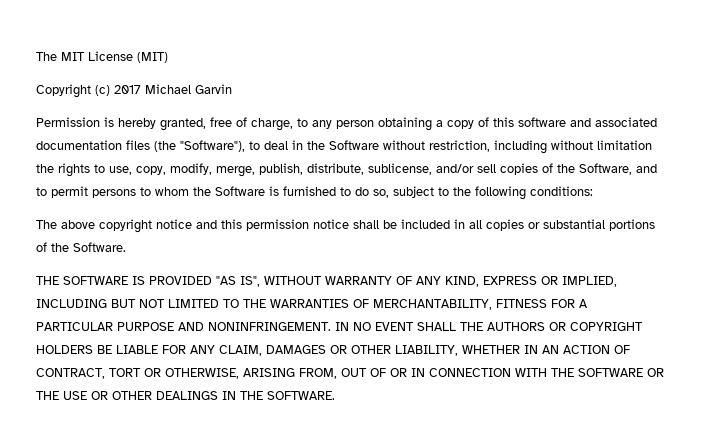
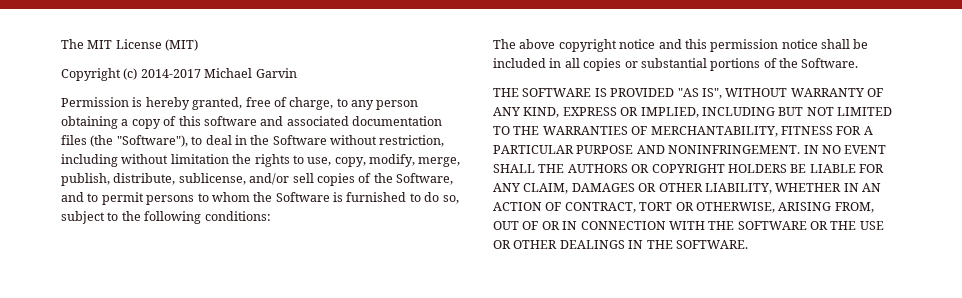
[114,85,141,94] 2017 -> [140,69,201,78] 2014-2017

